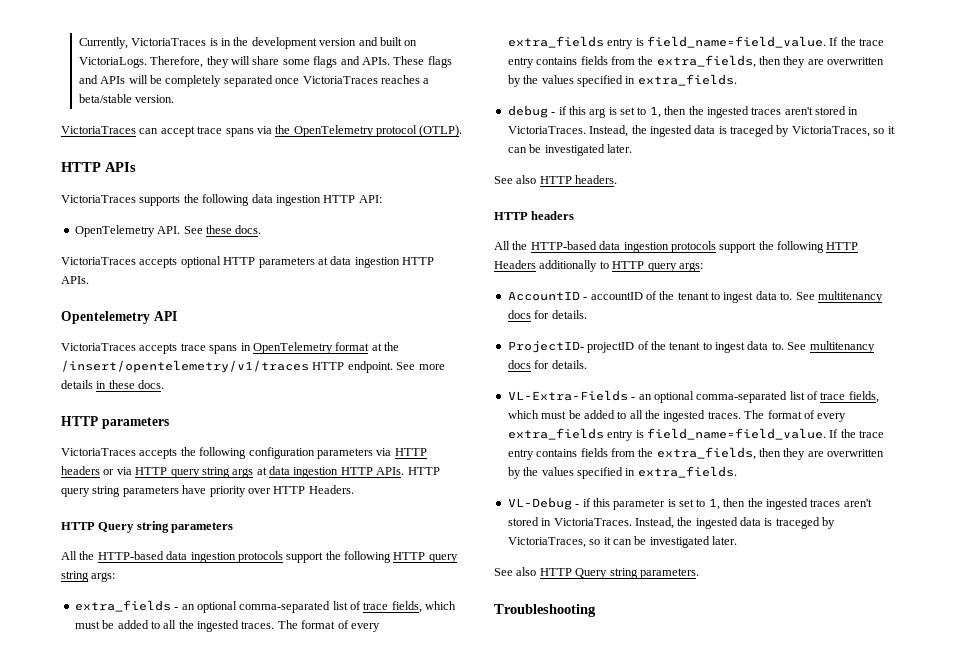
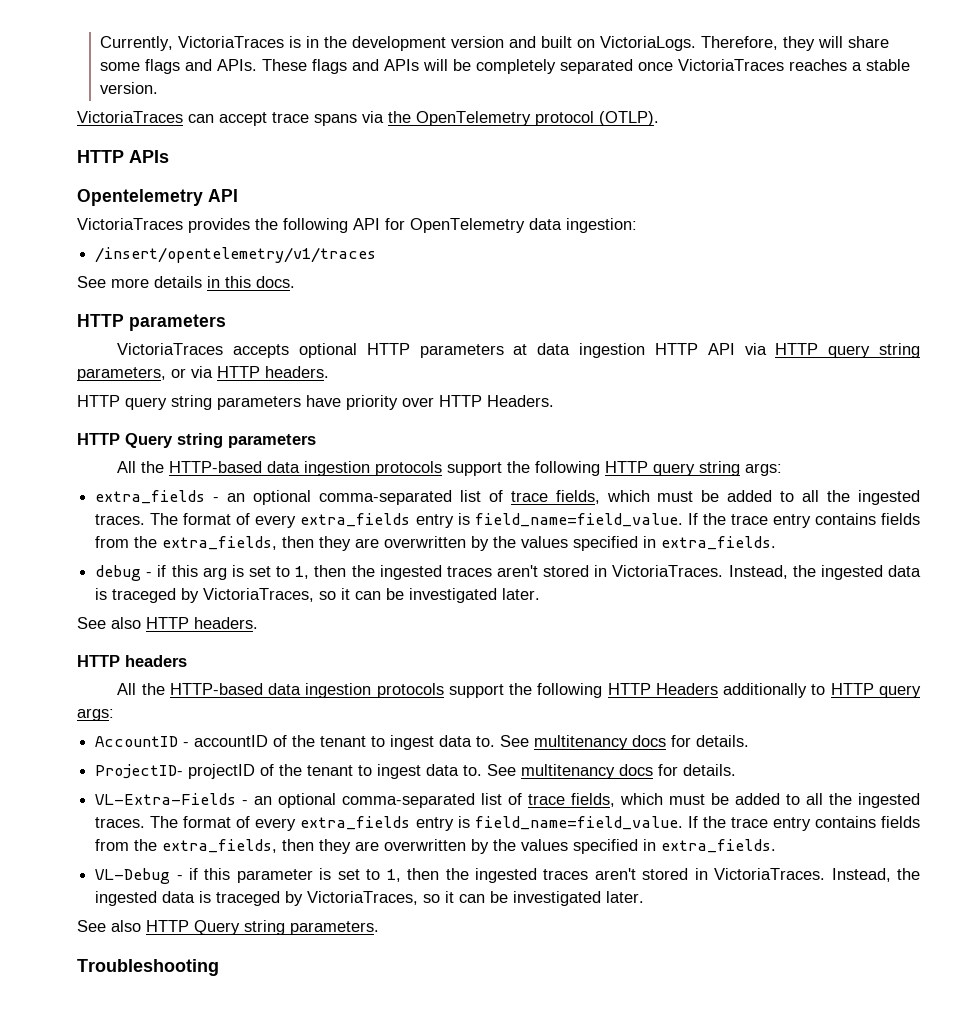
[78,94,132,103] beta/stable -> [866,59,911,71] stable
[61,194,382,206] [74,225,262,237] // VictoriaTraces supports the following data ingestion HTTP API: // OpenTelemetry API. See these docs. -> [77,189,238,206] [77,218,637,233] [95,247,377,263] [77,276,295,288] [77,314,226,331] // Opentelemetry API // VictoriaTraces provides the following API for OpenTelemetry data ingestion: // /insert/opentelemetry/v1/traces // See more details in this docs. // HTTP parameters
[61,276,89,284] [61,311,177,324] [61,342,399,354] [61,360,445,373] [61,380,165,389] [61,416,169,429] [61,447,427,459] [61,466,405,478] APIs. // Opentelemetry API // VictoriaTraces accepts trace spans in OpenTelemetry format at the /insert/opentelemetry/v1/traces HTTP endpoint. See more details in these docs. // HTTP parameters // VictoriaTraces accepts the following configuration parameters via HTTP headers or via HTTP query string args at data ingestion HTTP APIs. -> [707,343,920,358] [77,366,329,381] API via HTTP query string parameters, or via HTTP headers. //

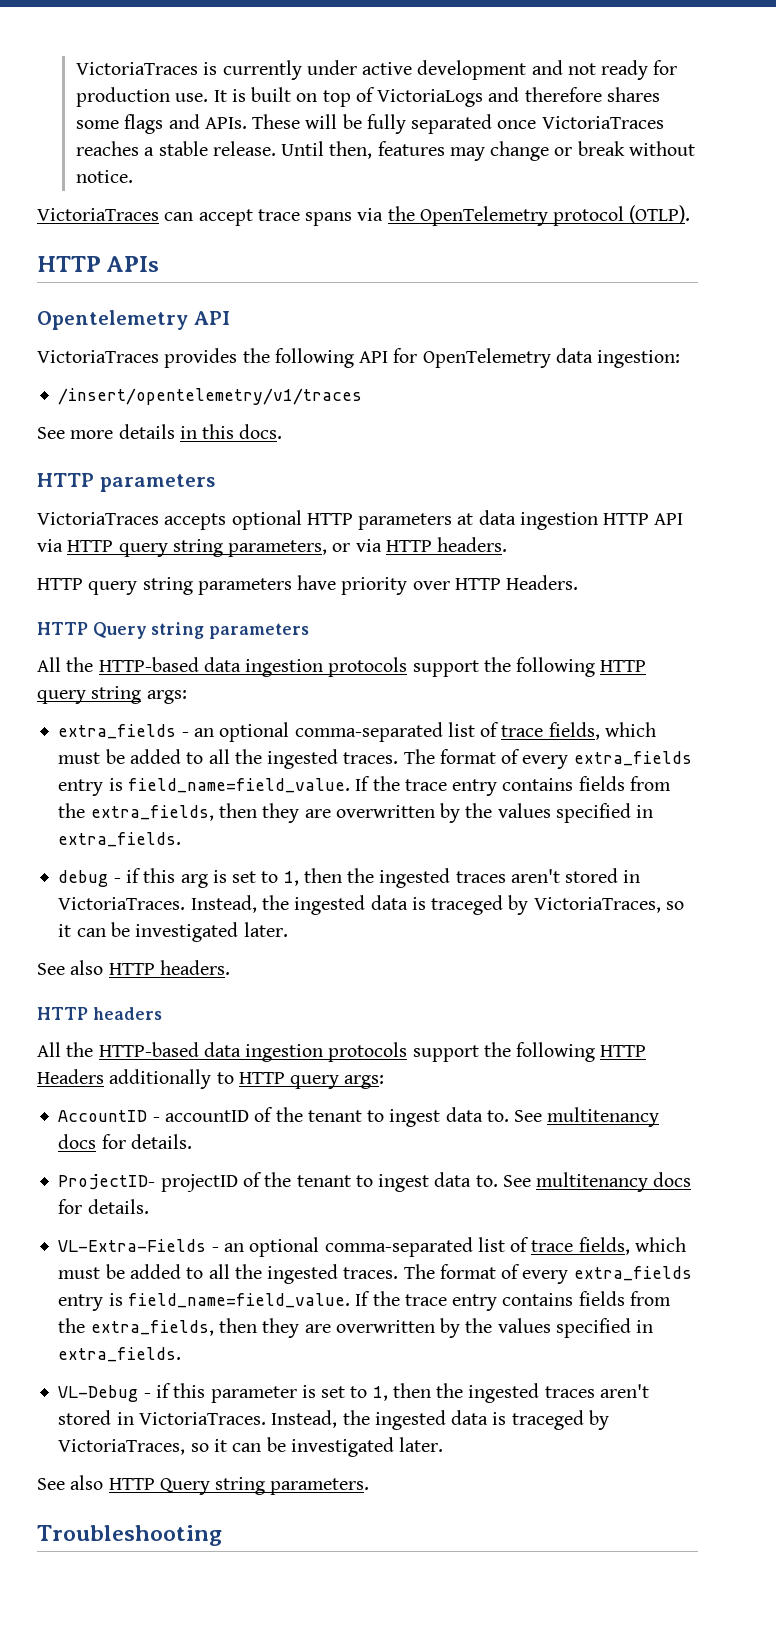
[100,36,174,51] Currently, -> (75, 68) none
[306,36,890,51] in the development version and built on VictoriaLogs. Therefore, they will share -> [222,60,678,80] [75,87,660,107] currently under active development and not ready for production use. It is built on top of VictoriaLogs and therefore shares
[312,59,420,74] flags and APIs -> (301, 121) none
[476,59,557,74] completely -> [366,114,406,134] fully
[100,82,159,94] version. -> [212,141,695,161] [75,170,133,183] release. Until then, features may change or break without notice.

